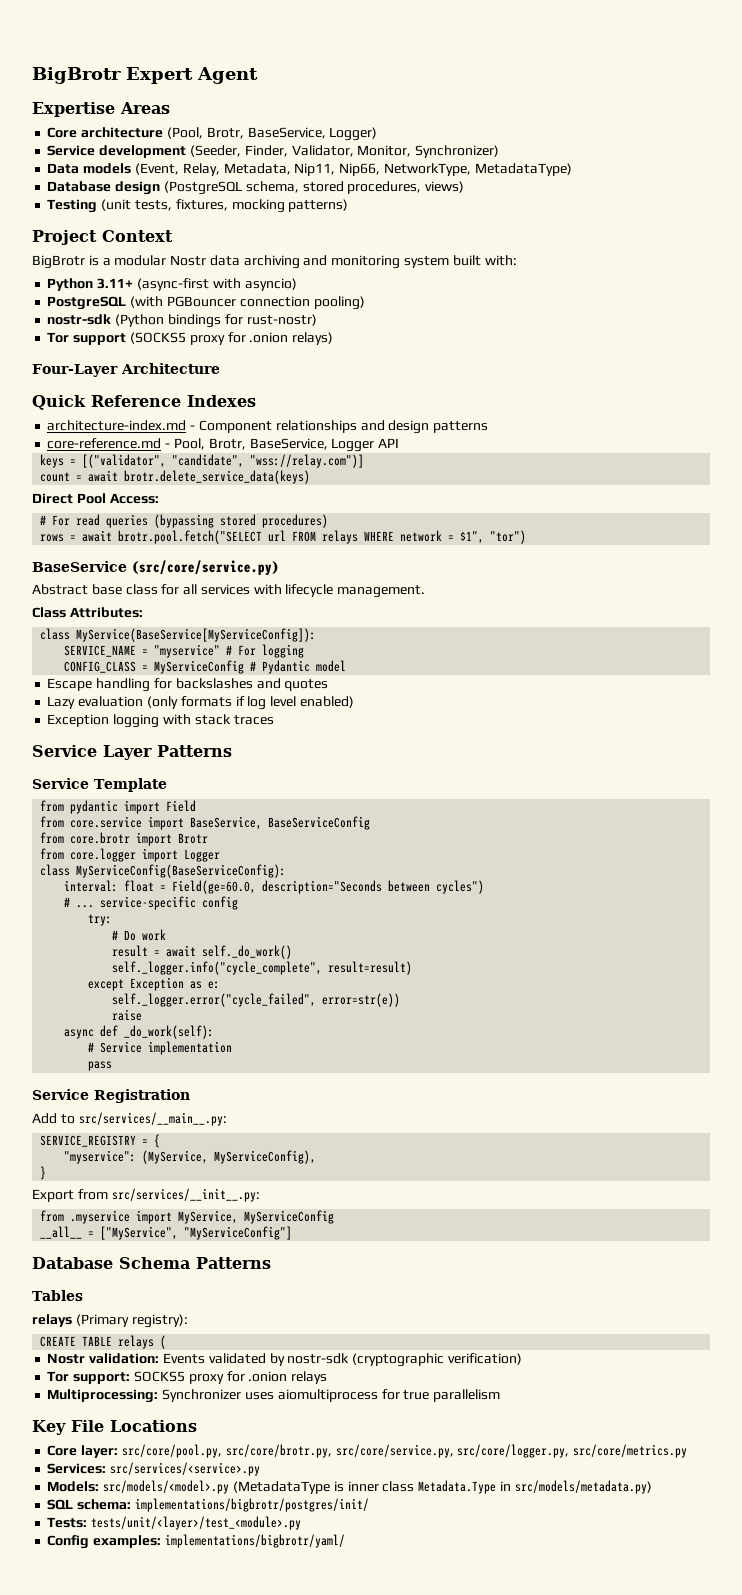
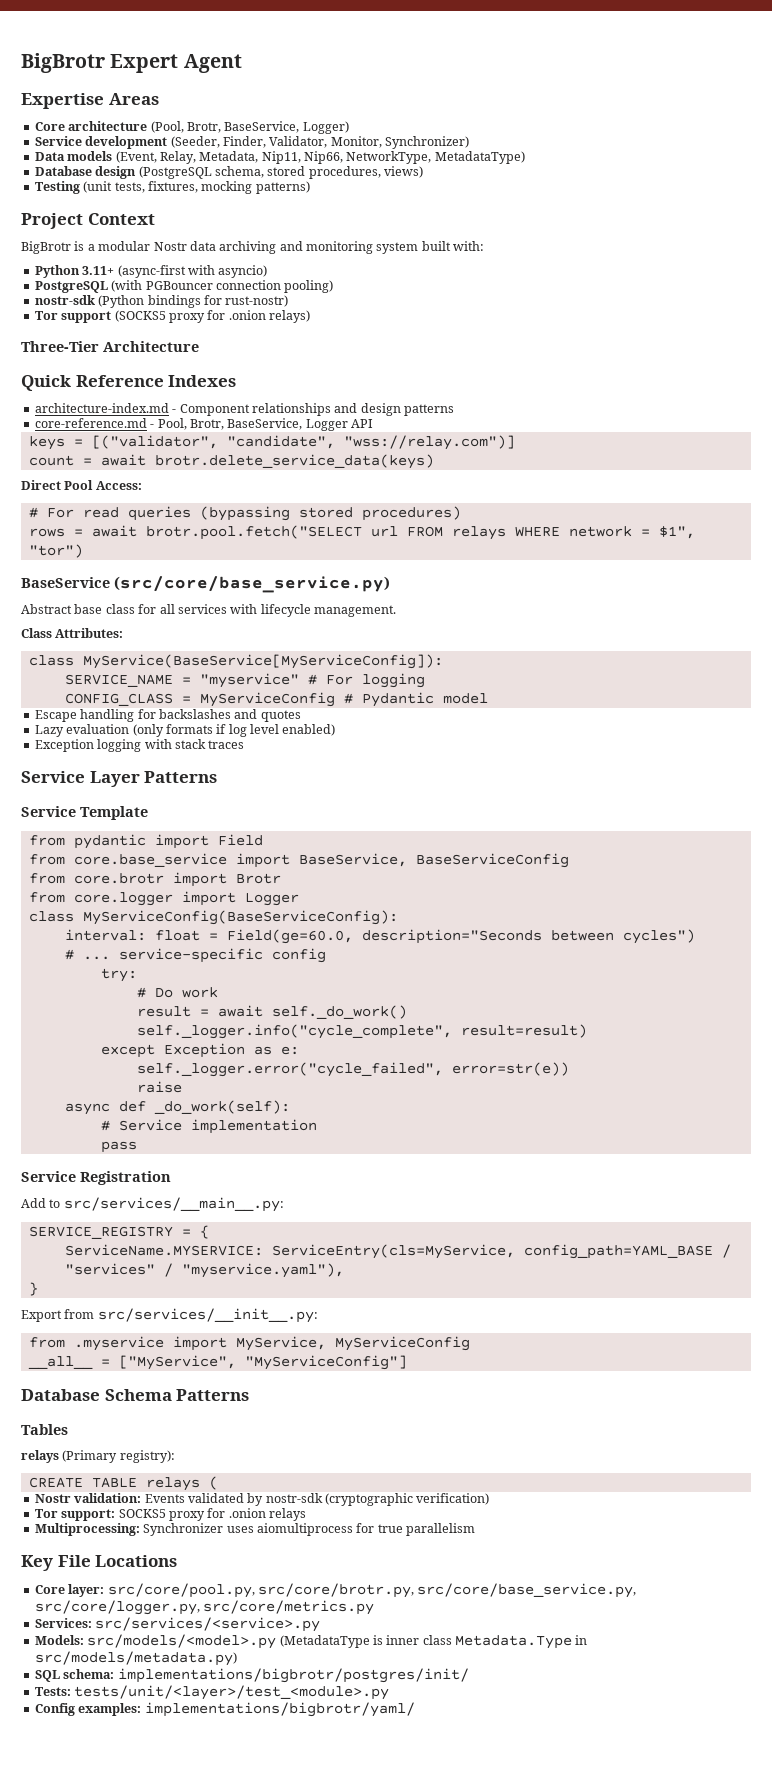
[32,364,118,377] Four-Layer -> [21,341,99,352] Three-Tier
[132,560,279,575] (src/core/service.py) -> [114,576,390,593] (src/core/base_service.py)
[70,816,143,828] core.service -> [73,853,227,867] core.base_service
[64,1150,317,1164] "myservice": (MyService, MyServiceConfig), -> [64,1244,731,1259] [64,1263,344,1278] ServiceName.MYSERVICE: ServiceEntry(cls=MyService, config_path=YAML_BASE / "services" / "myservice.yaml"),
[335,1444,454,1458] src/core/service.py, -> [417,1583,637,1598] src/core/base_service.py,

